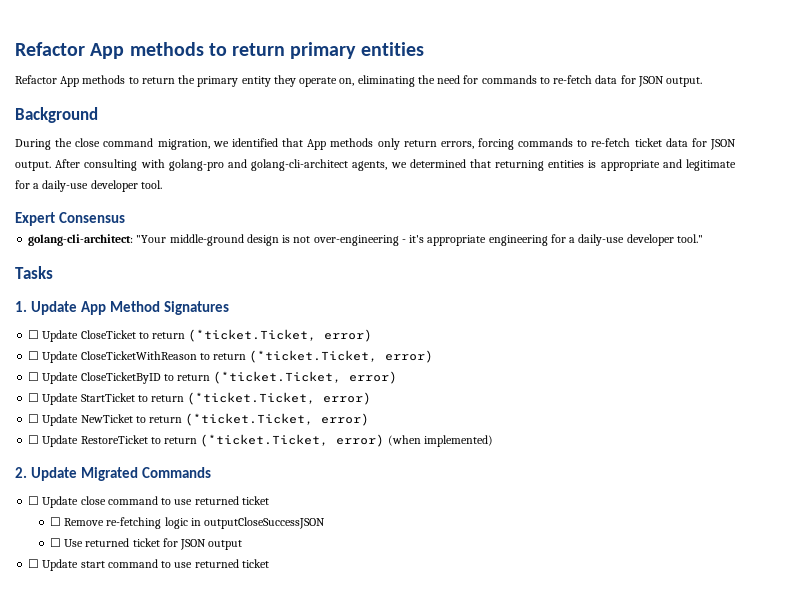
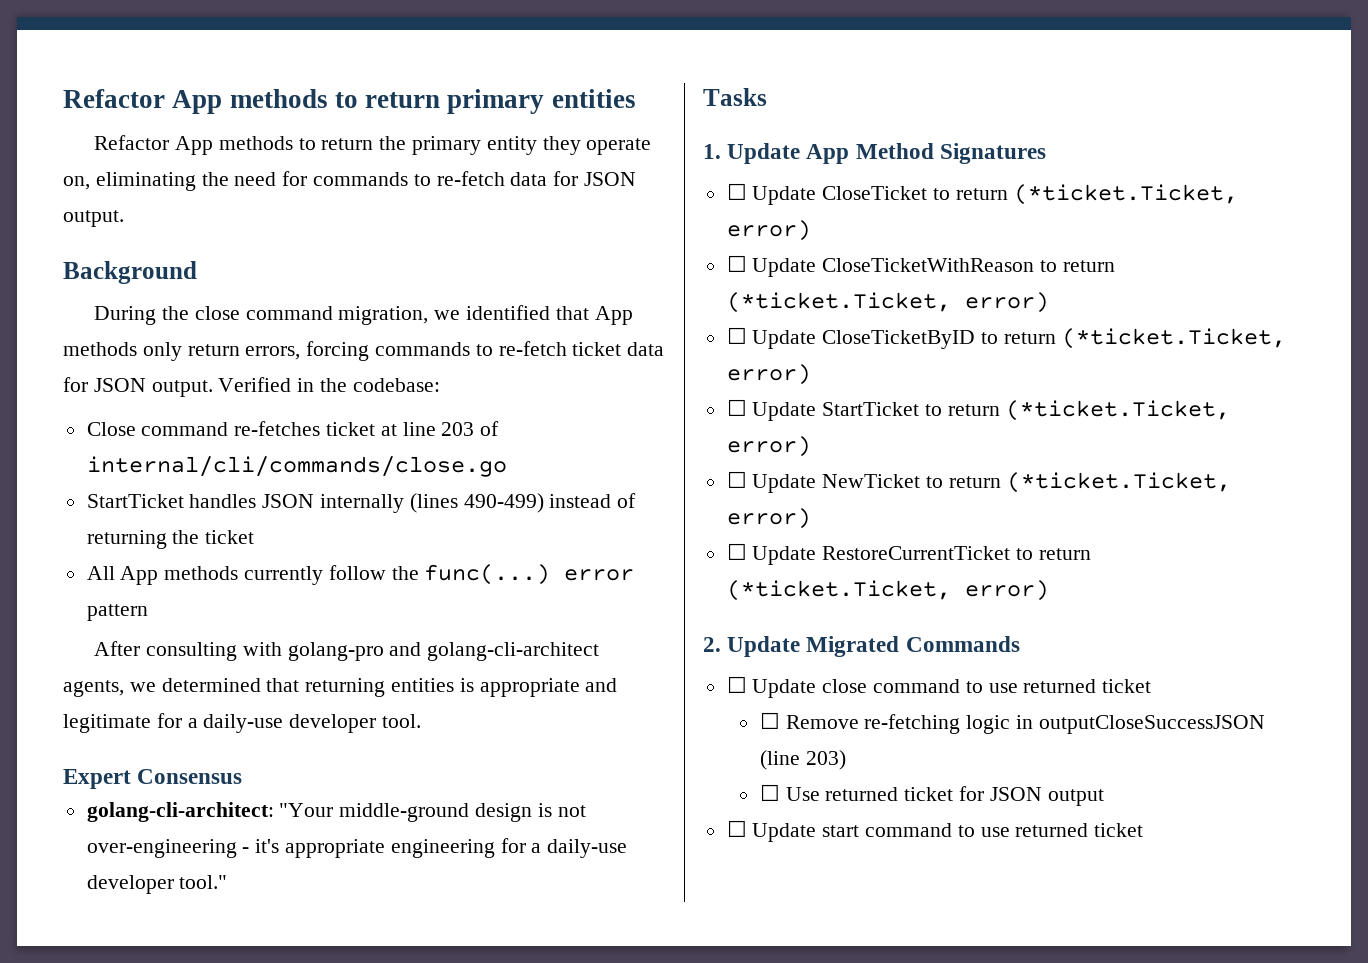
(51, 166) none -> [218,377,440,392] [86,421,500,436] [86,456,507,477] [86,493,637,513] [86,530,255,549] [86,564,635,585] [86,604,148,621] Verified in the codebase: // Close command re-fetches ticket at line 203 of internal/cli/commands/close.go // StartTicket handles JSON internally (lines 490-499) instead of returning the ticket // All App methods currently follow the func(...) error pattern //
[80,434,493,447] RestoreTicket to return (*ticket.Ticket, error) (when implemented) -> [822,546,1091,560] [726,580,1049,601] RestoreCurrentTicket to return (*ticket.Ticket, error)
(326, 523) none -> [759,750,846,770] (line 203)

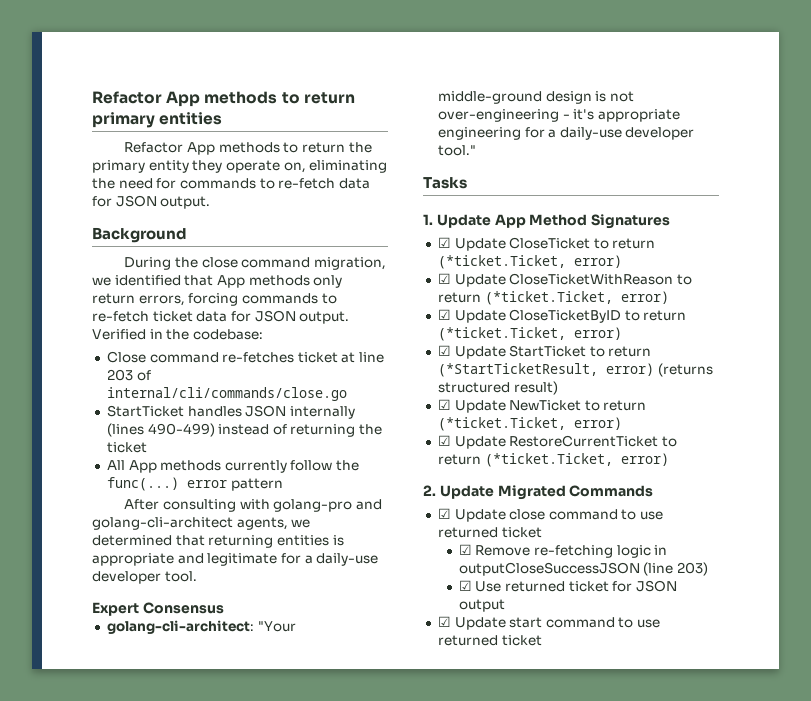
[726,183,747,200] ☐ -> [437,237,451,248] ☑
[726,255,747,272] ☐ -> [437,273,451,284] ☑
[726,327,747,344] ☐ -> [437,309,451,320] ☑
[726,399,747,416] ☐ -> [437,345,451,356] ☑
[1005,400,1230,421] [726,436,811,457] [726,471,747,488] (*ticket.Ticket, error) // ☐ -> [437,363,713,377] [437,381,558,395] [437,399,451,410] (*StartTicketResult, error) (returns structured result) // ☑
[726,543,747,560] ☐ -> [437,435,451,446] ☑
[726,676,747,693] ☐ -> [437,508,451,519] ☑
[759,712,780,729] ☐ -> [458,544,472,555] ☑
[759,784,780,801] ☐ -> [458,580,472,591] ☑
[726,820,747,837] ☐ -> [437,616,451,627] ☑

